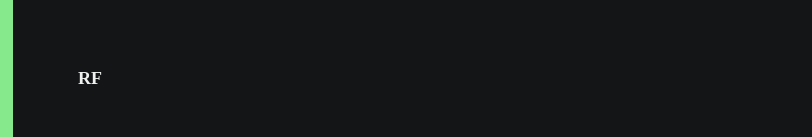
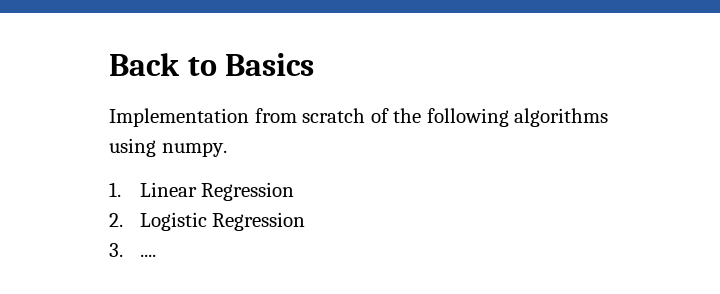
[78,72,102,84] RF -> [109,53,315,76] [109,108,609,127] [109,138,227,157] [109,182,295,201] [109,212,306,231] [109,243,156,257] Back to Basics // Implementation from scratch of the following algorithms using numpy. // 1. Linear Regression // 2. Logistic Regression // 3. ....

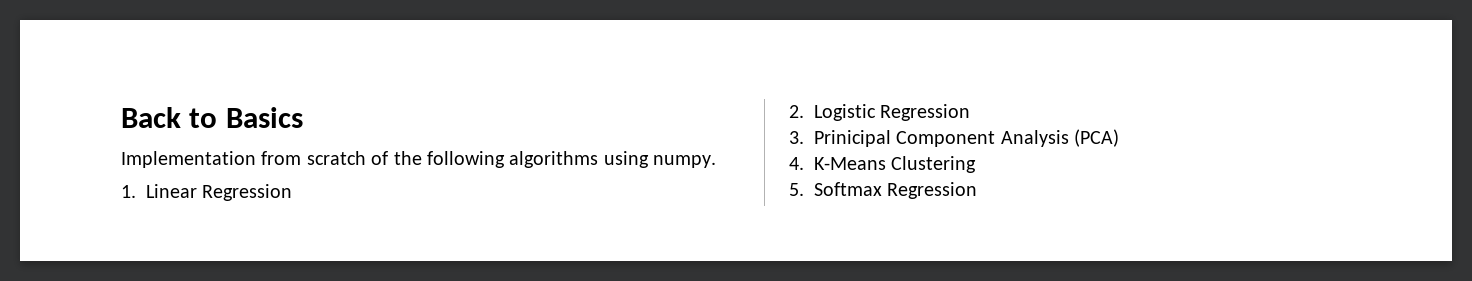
[139,254,156,257] .... -> [814,129,1120,147] [789,156,977,173] [789,182,978,199] Prinicipal Component Analysis (PCA) // 4. K-Means Clustering // 5. Softmax Regression

